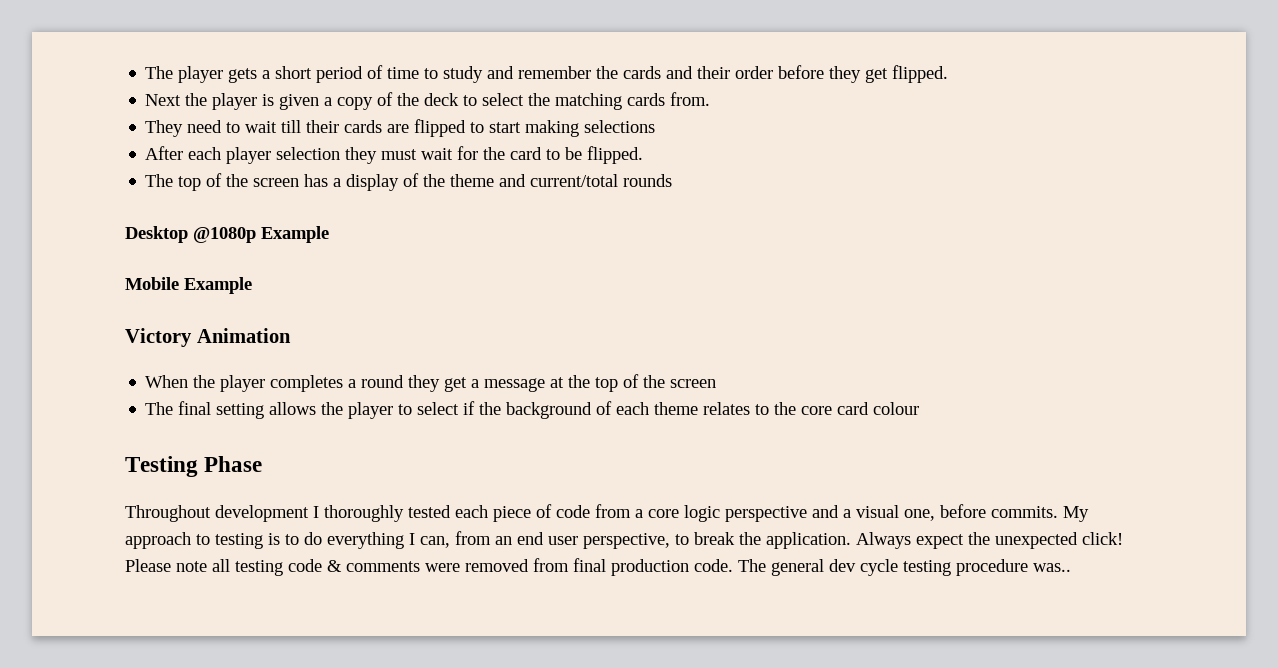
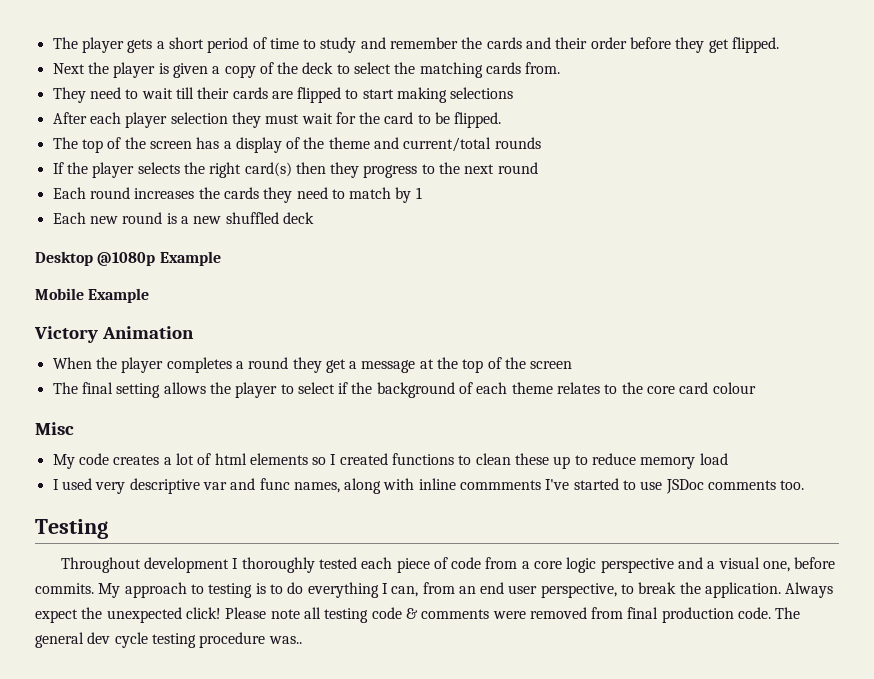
(673, 180) none -> [52,162,538,178] [52,187,422,203] [52,212,314,224] // If the player selects the right card(s) then they progress to the next round // Each round increases the cards they need to match by 1 // Each new round is a new shuffled deck
(920, 408) none -> [35,422,74,435] [52,453,728,469] [52,478,805,494] // Misc // My code creates a lot of html elements so I created functions to clean these up to reduce memory load // I used very descriptive var and func names, along with inline commments I've started to use JSDoc comments too.
[204,456,263,472] Phase -> (108, 529) none

